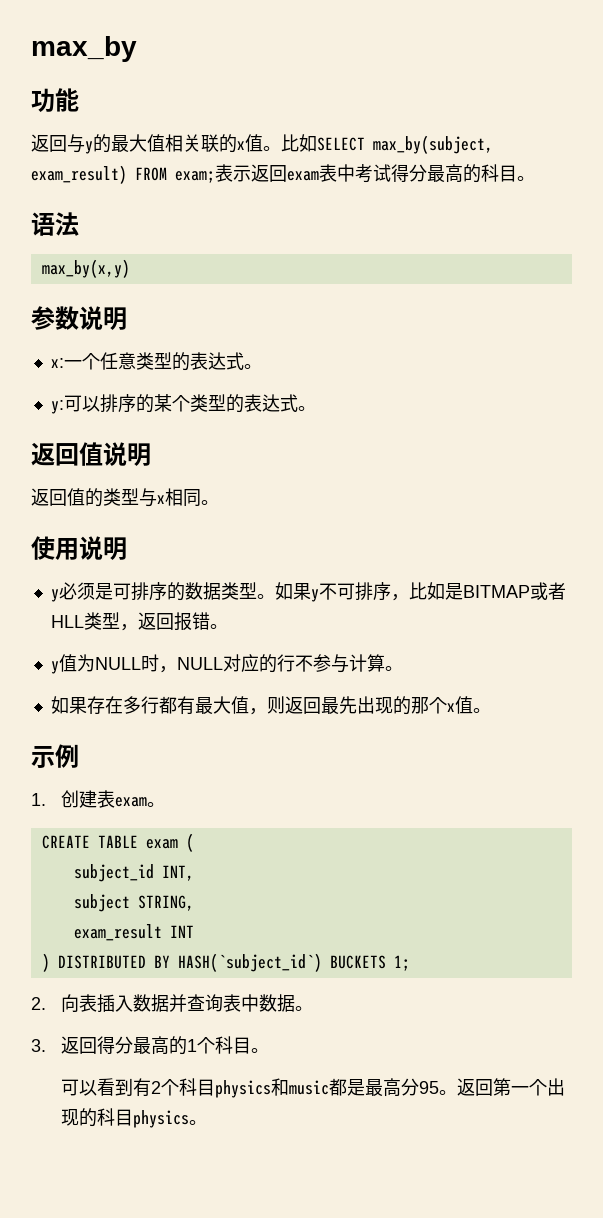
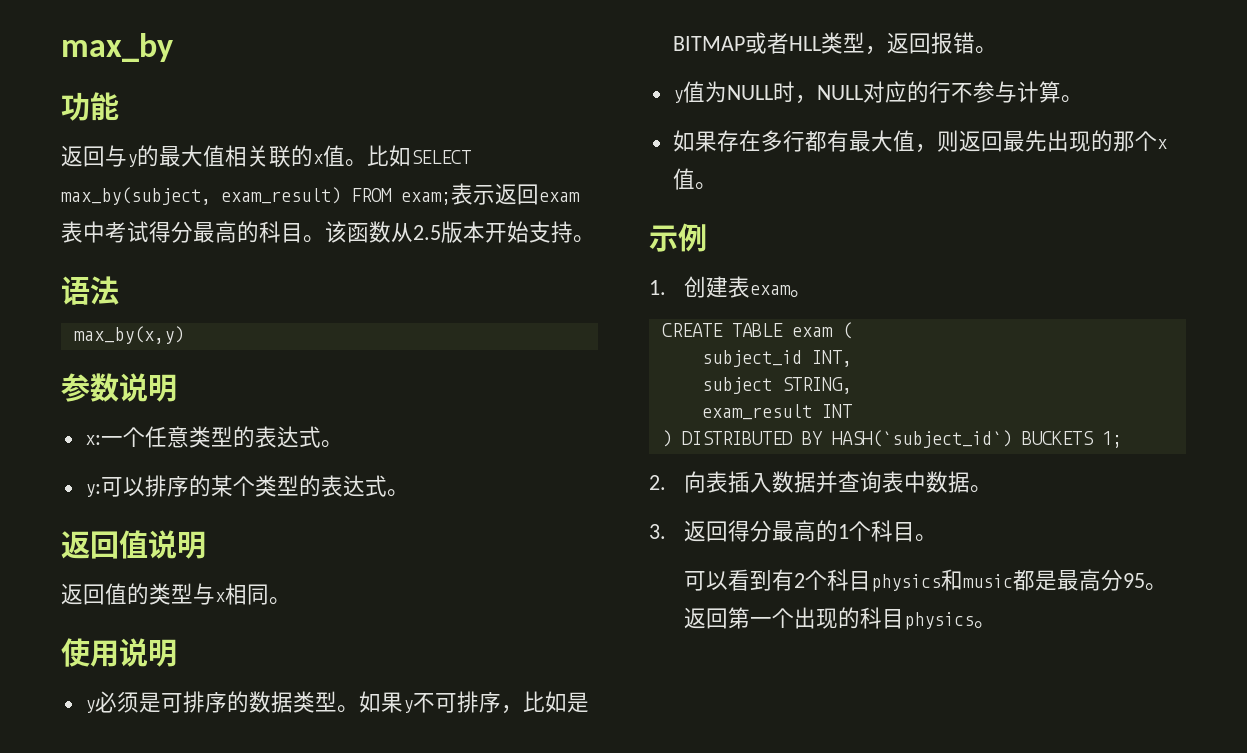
(535, 178) none -> [325,221,595,243] 该函数从2.5版本开始支持。

